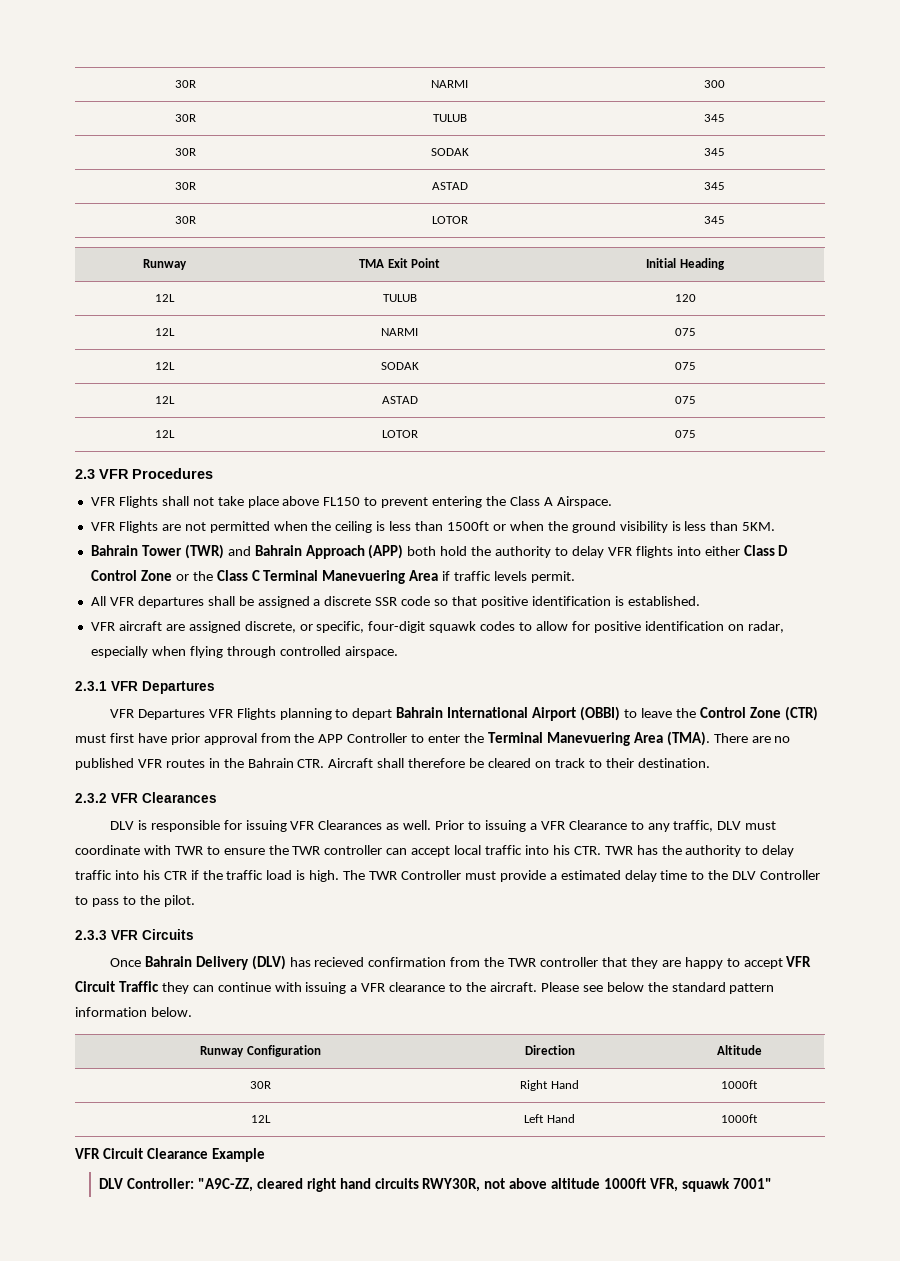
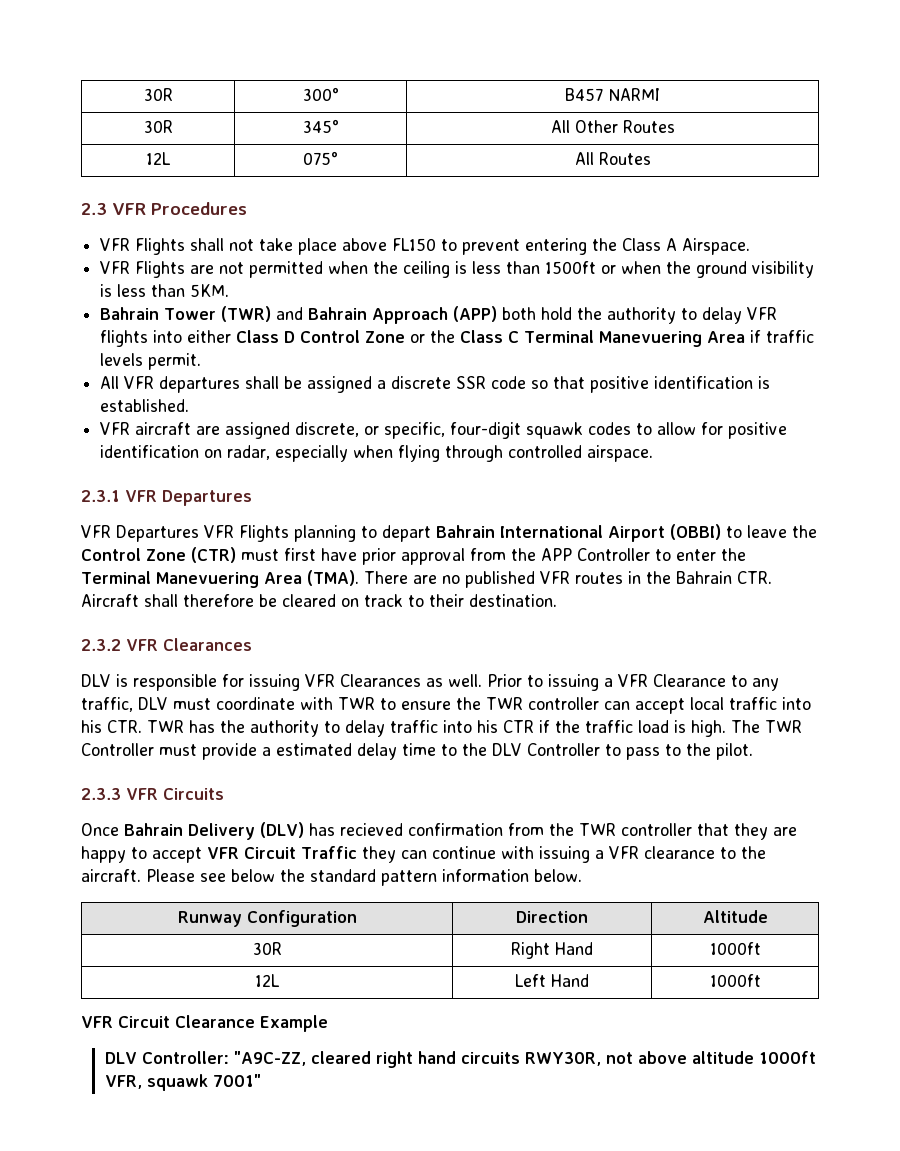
[174,80,196,88] [431,80,469,88] [704,80,725,88] [174,114,196,122] [432,114,467,122] [704,114,725,122] [174,148,196,156] [430,148,469,156] [704,148,725,156] [174,182,196,190] [431,182,468,190] [704,182,725,190] [174,216,196,224] [431,216,468,224] [704,216,725,224] [143,259,187,270] [358,258,441,268] [646,258,725,270] [155,294,175,302] [382,294,417,302] [674,294,696,302] [155,328,175,336] [381,328,419,336] [674,328,696,336] [155,362,175,370] [380,362,419,370] [674,362,696,370] [155,396,175,404] [381,396,418,404] [674,396,696,404] [155,430,175,438] [381,430,418,438] [674,430,696,438] 30R | NARMI | 300 // 30R | TULUB | 345 // 30R | SODAK | 345 // 30R | ASTAD | 345 // 30R | LOTOR | 345 // Runway | TMA Exit Point | Initial Heading // 12L | TULUB | 120 // 12L | NARMI | 075 // 12L | SODAK | 075 // 12L | ASTAD | 075 // 12L | LOTOR | 075 -> [143,88,173,101] [302,87,339,101] [565,88,660,101] [143,120,173,133] [302,119,339,133] [550,120,675,133] [146,152,171,165] [303,151,338,165] [574,152,651,165] 30R | 300° | B457 NARMI // 30R | 345° | All Other Routes // 12L | 075° | All Routes

